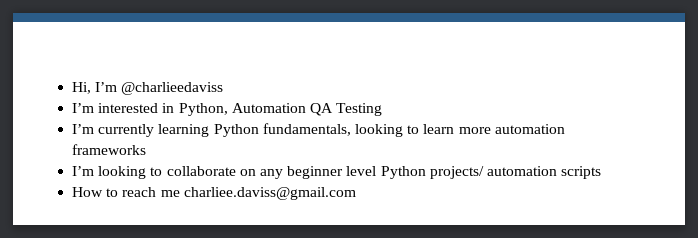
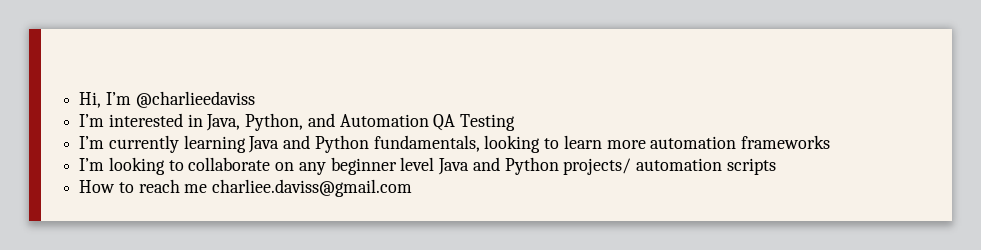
[178,103,228,116] Python, -> [206,113,335,131] Java, Python, and
(210, 130) none -> [248,135,311,153] Java and
(377, 171) none -> [438,157,500,175] Java and

